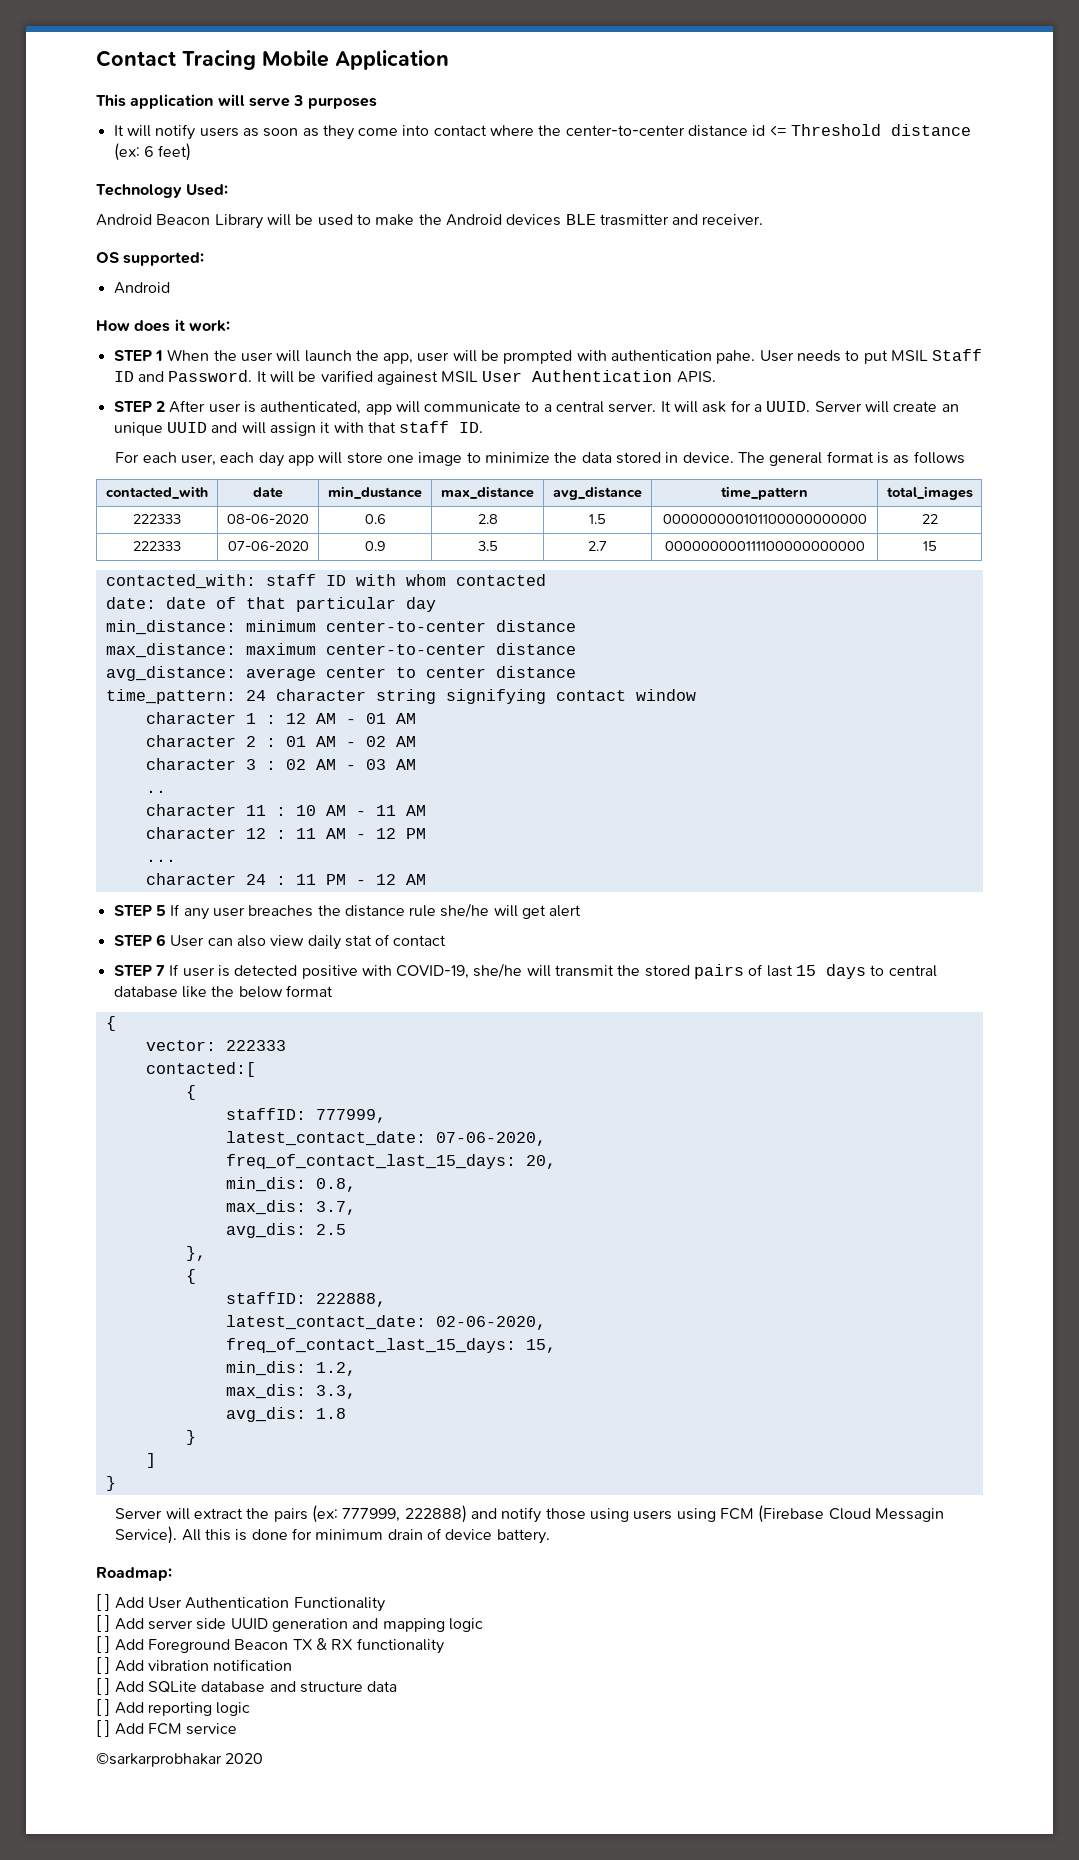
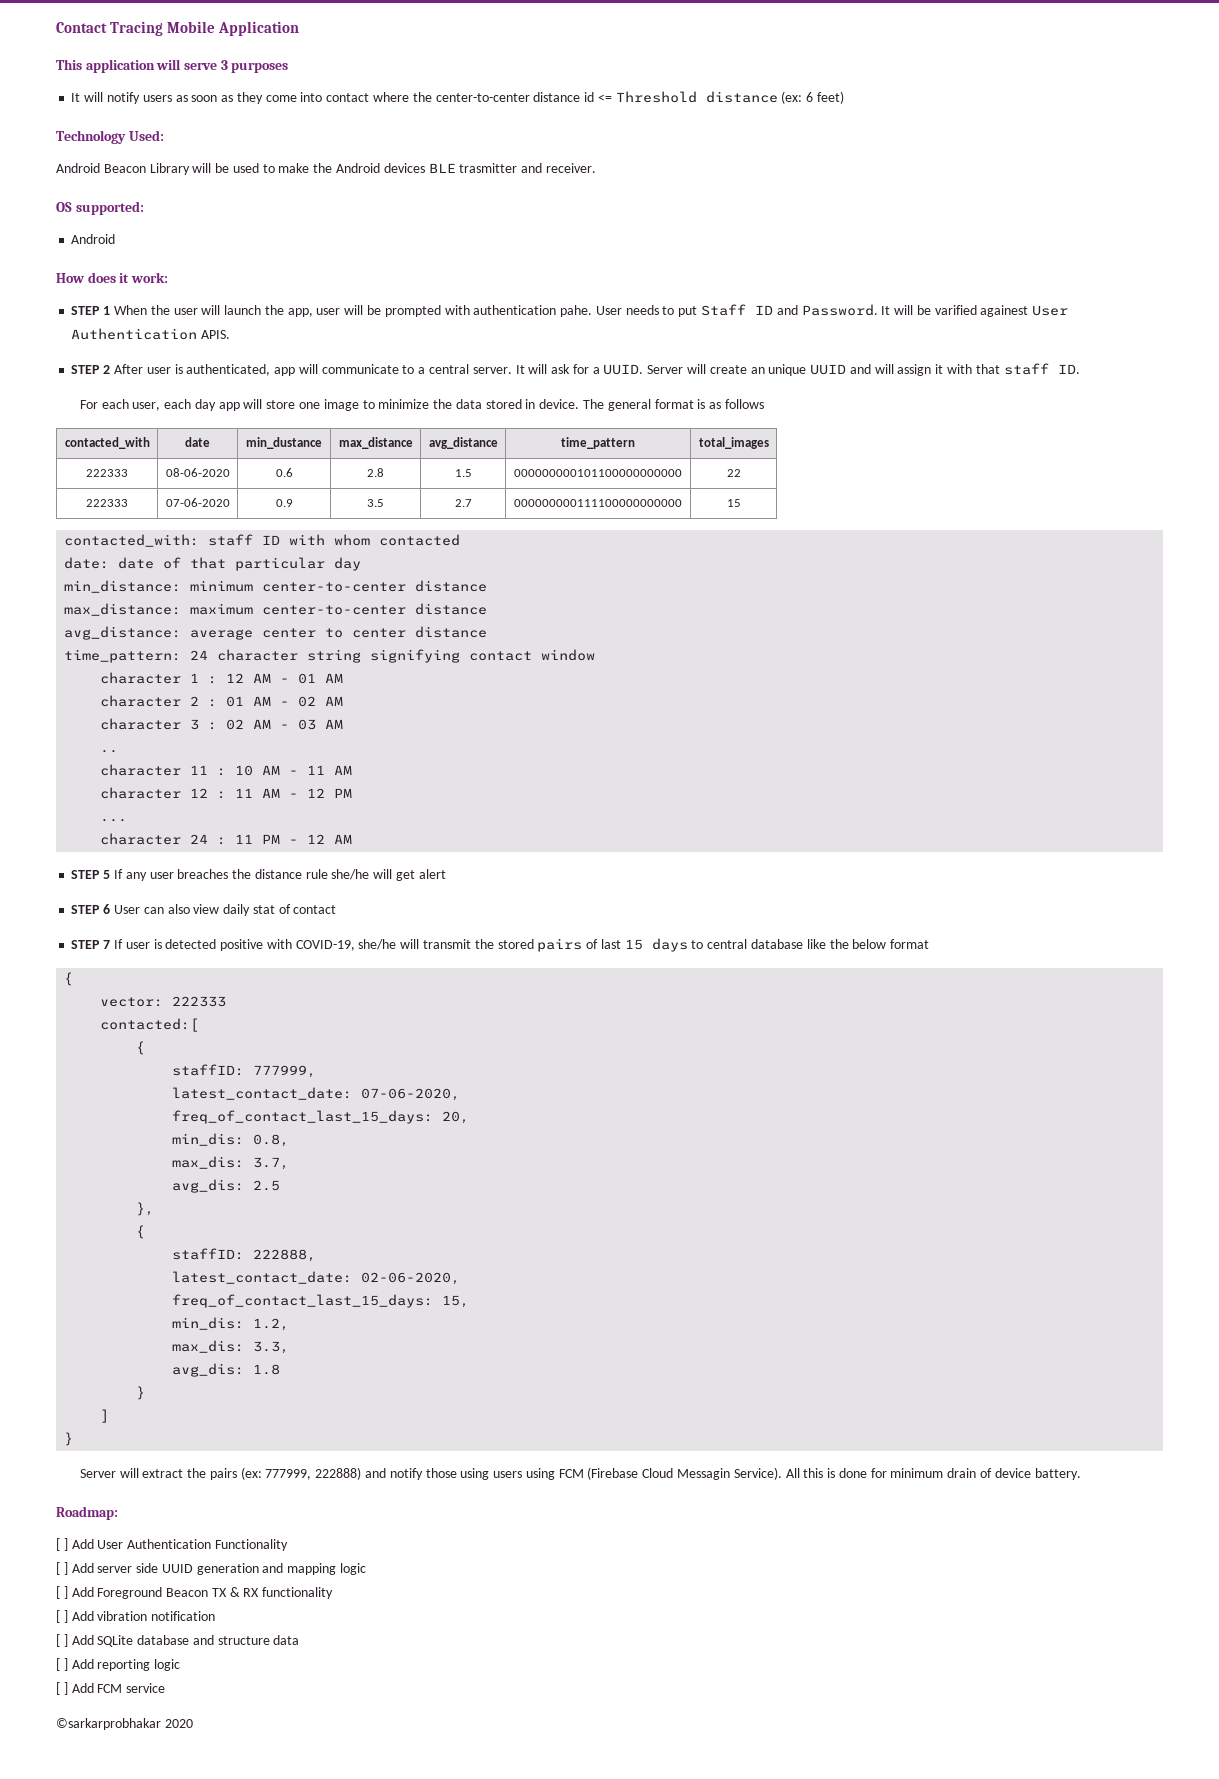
[891,350,929,361] MSIL -> (698, 311) none
[441,371,479,382] MSIL -> (1029, 311) none

